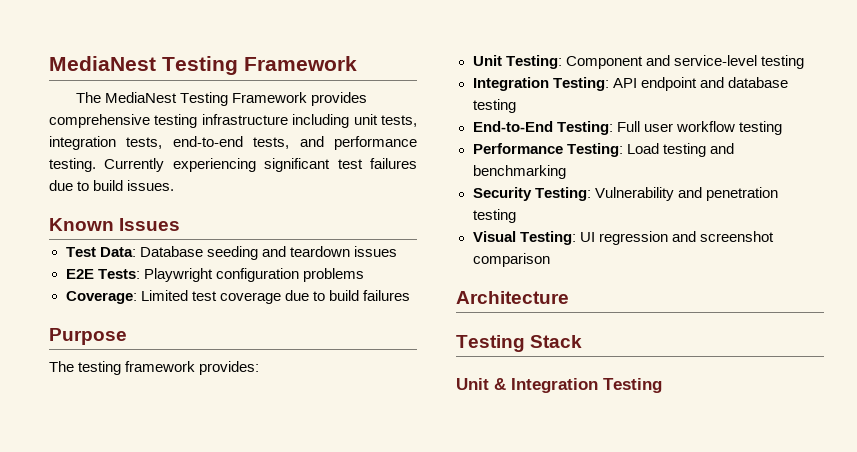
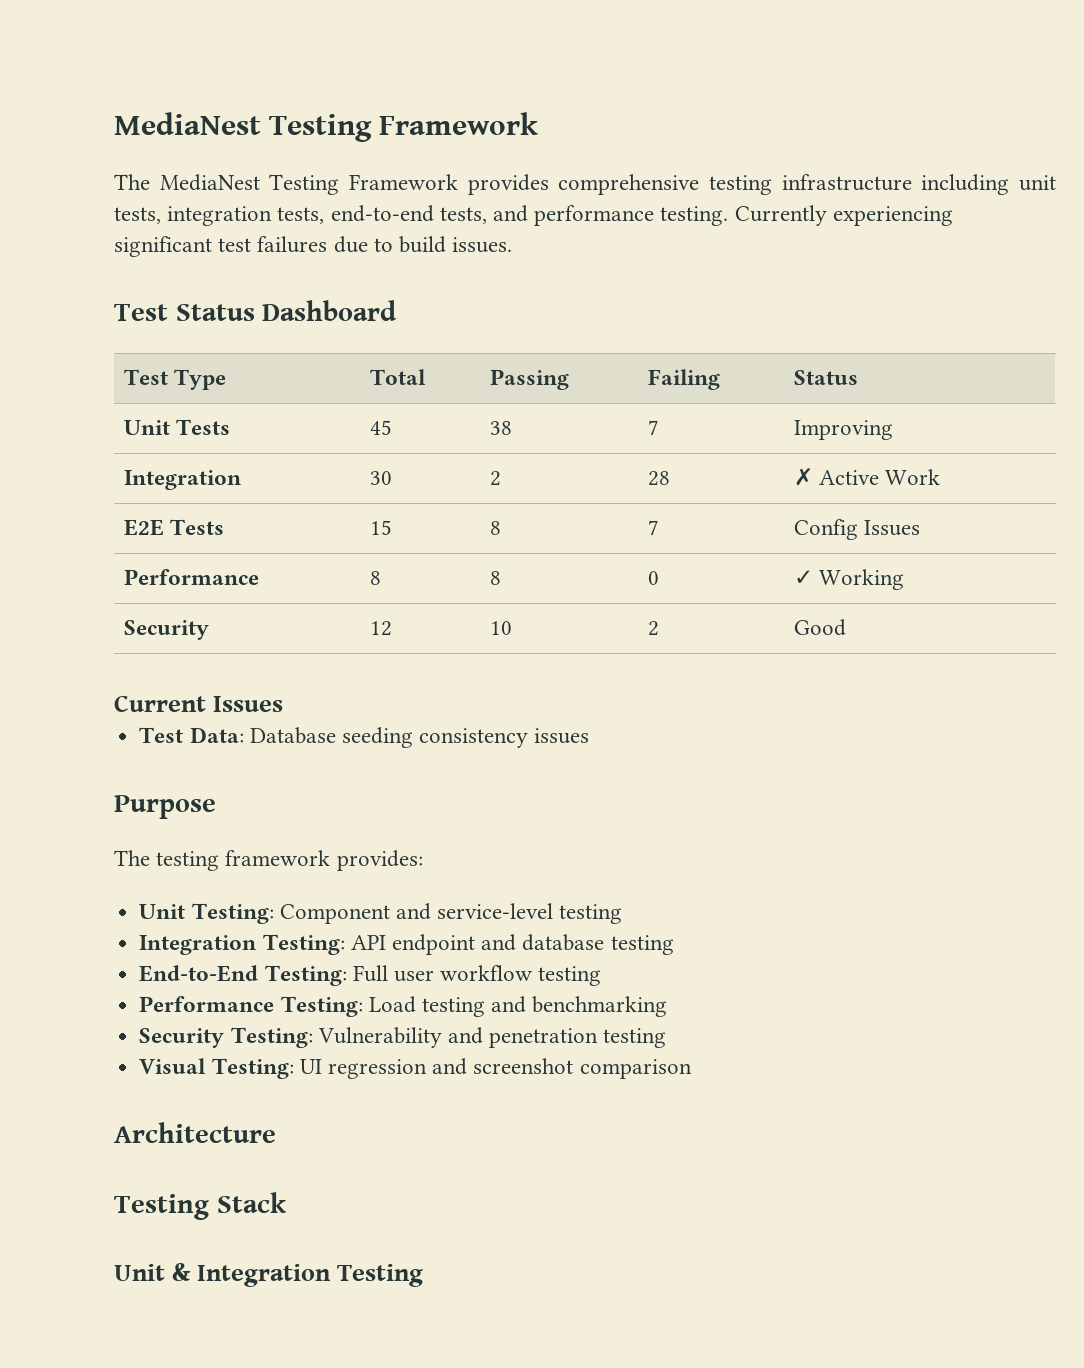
[49,218,114,231] Known -> [114,300,398,321] [123,369,227,390] [369,369,426,385] [489,369,569,390] [647,369,720,390] [793,370,858,385] [123,419,231,435] [369,420,392,435] [489,421,512,435] [647,420,659,435] [793,420,893,440] [123,470,241,490] [369,471,392,485] [489,471,501,486] [647,471,670,486] [793,468,941,486] [123,519,225,536] [369,520,392,535] [489,521,501,535] [647,520,659,535] [793,519,921,540] [123,569,259,585] [369,571,381,585] [489,571,501,585] [647,571,659,585] [793,569,905,590] [123,620,209,640] [369,621,392,636] [489,621,512,635] [647,621,659,636] [793,619,846,636] [114,695,206,712] Test Status Dashboard // Test Type | Total | Passing | Failing | Status // Unit Tests | 45 | 38 | 7 | Improving // Integration | 30 | 2 | 28 | ✗ Active Work // E2E Tests | 15 | 8 | 7 | Config Issues // Performance | 8 | 8 | 0 | ✓ Working // Security | 12 | 10 | 2 | Good // Current
[261,246,350,257] and teardown -> [419,728,529,748] consistency
[65,268,364,282] [65,290,410,304] // E2E Tests: Playwright configuration problems // Coverage: Limited test coverage due to build failures -> (590, 736) none

